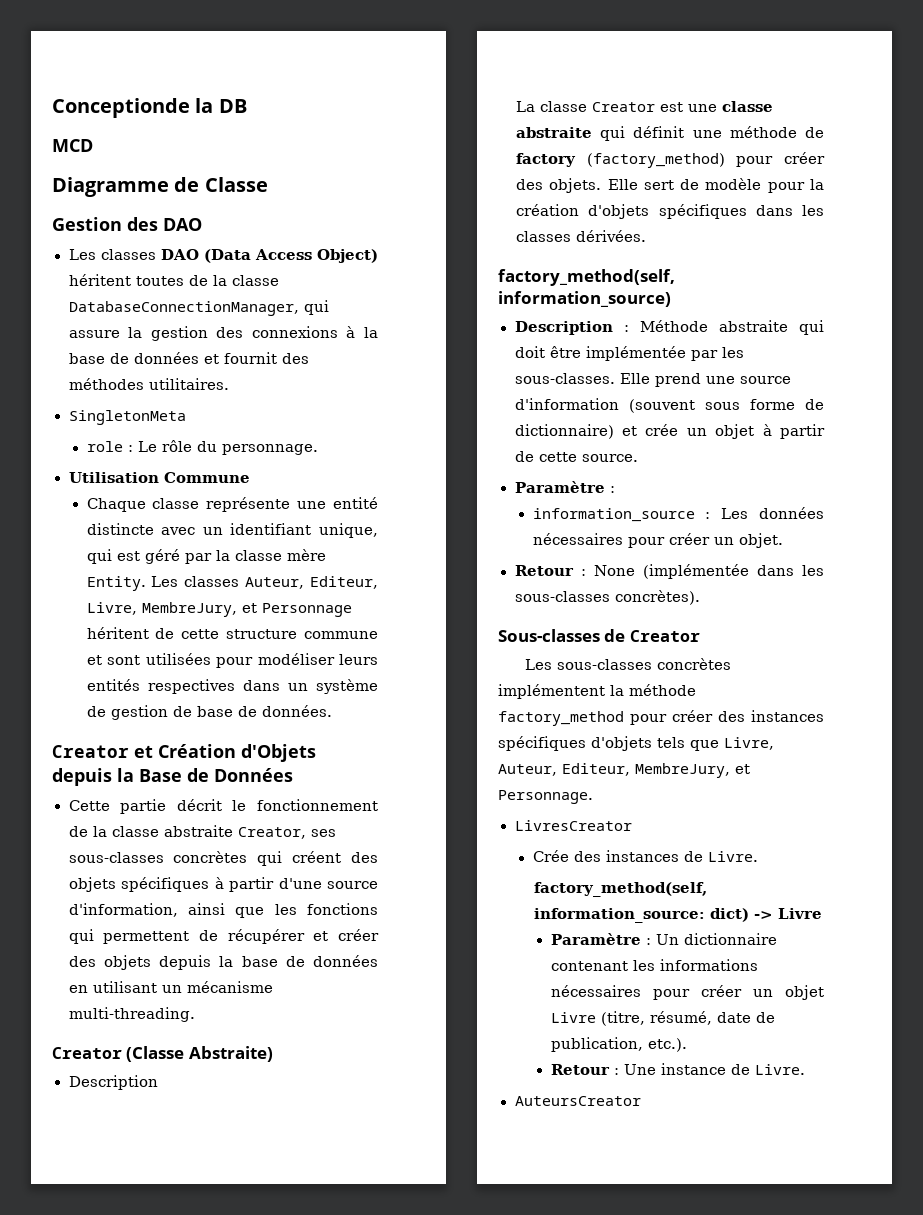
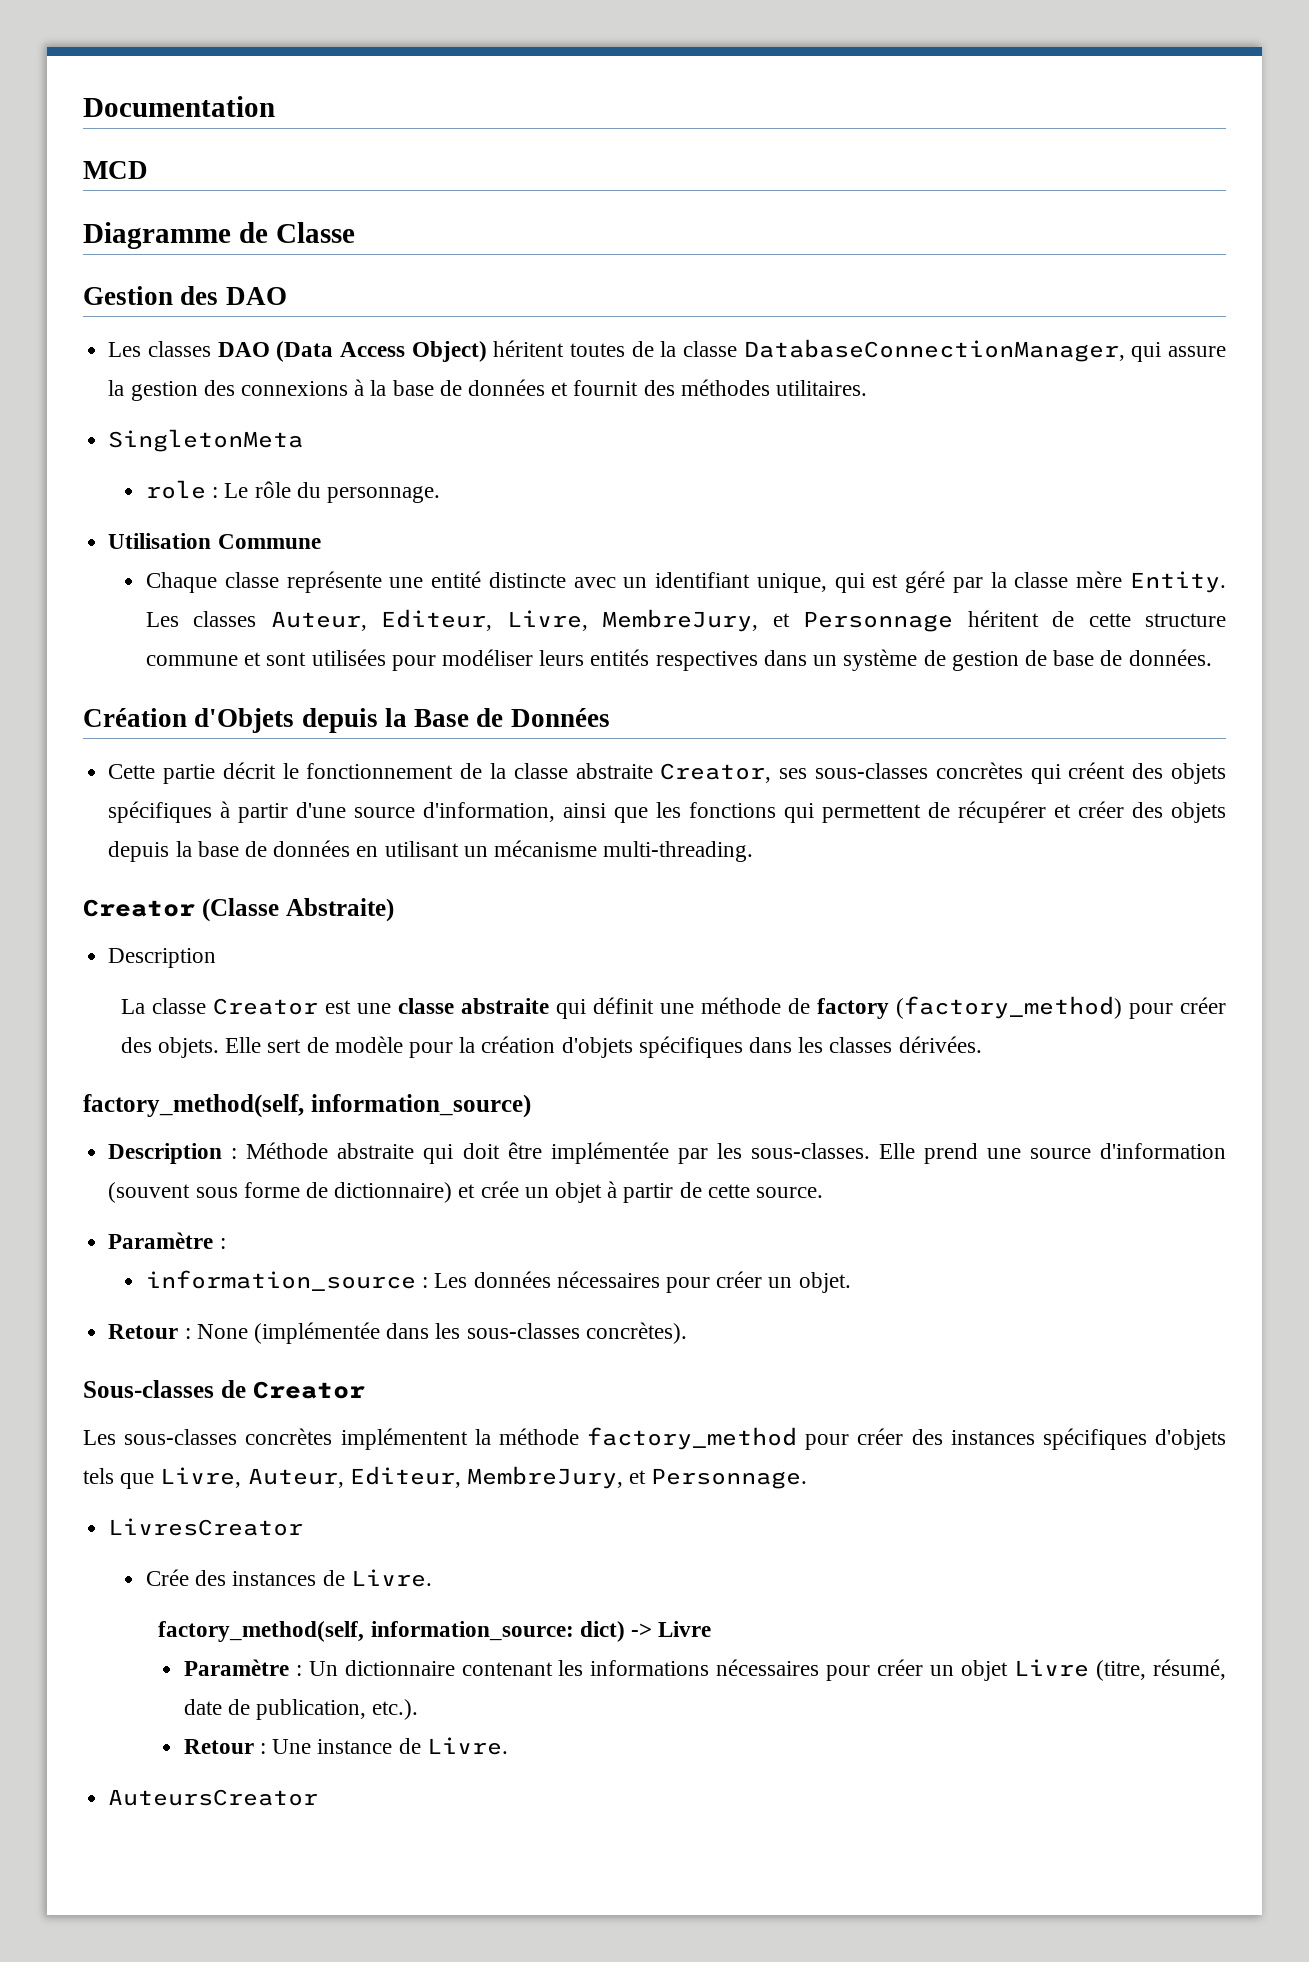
[52,98,247,118] Conceptionde la DB -> [83,96,275,117] Documentation
[52,745,153,758] Creator et -> (1212, 657) none

